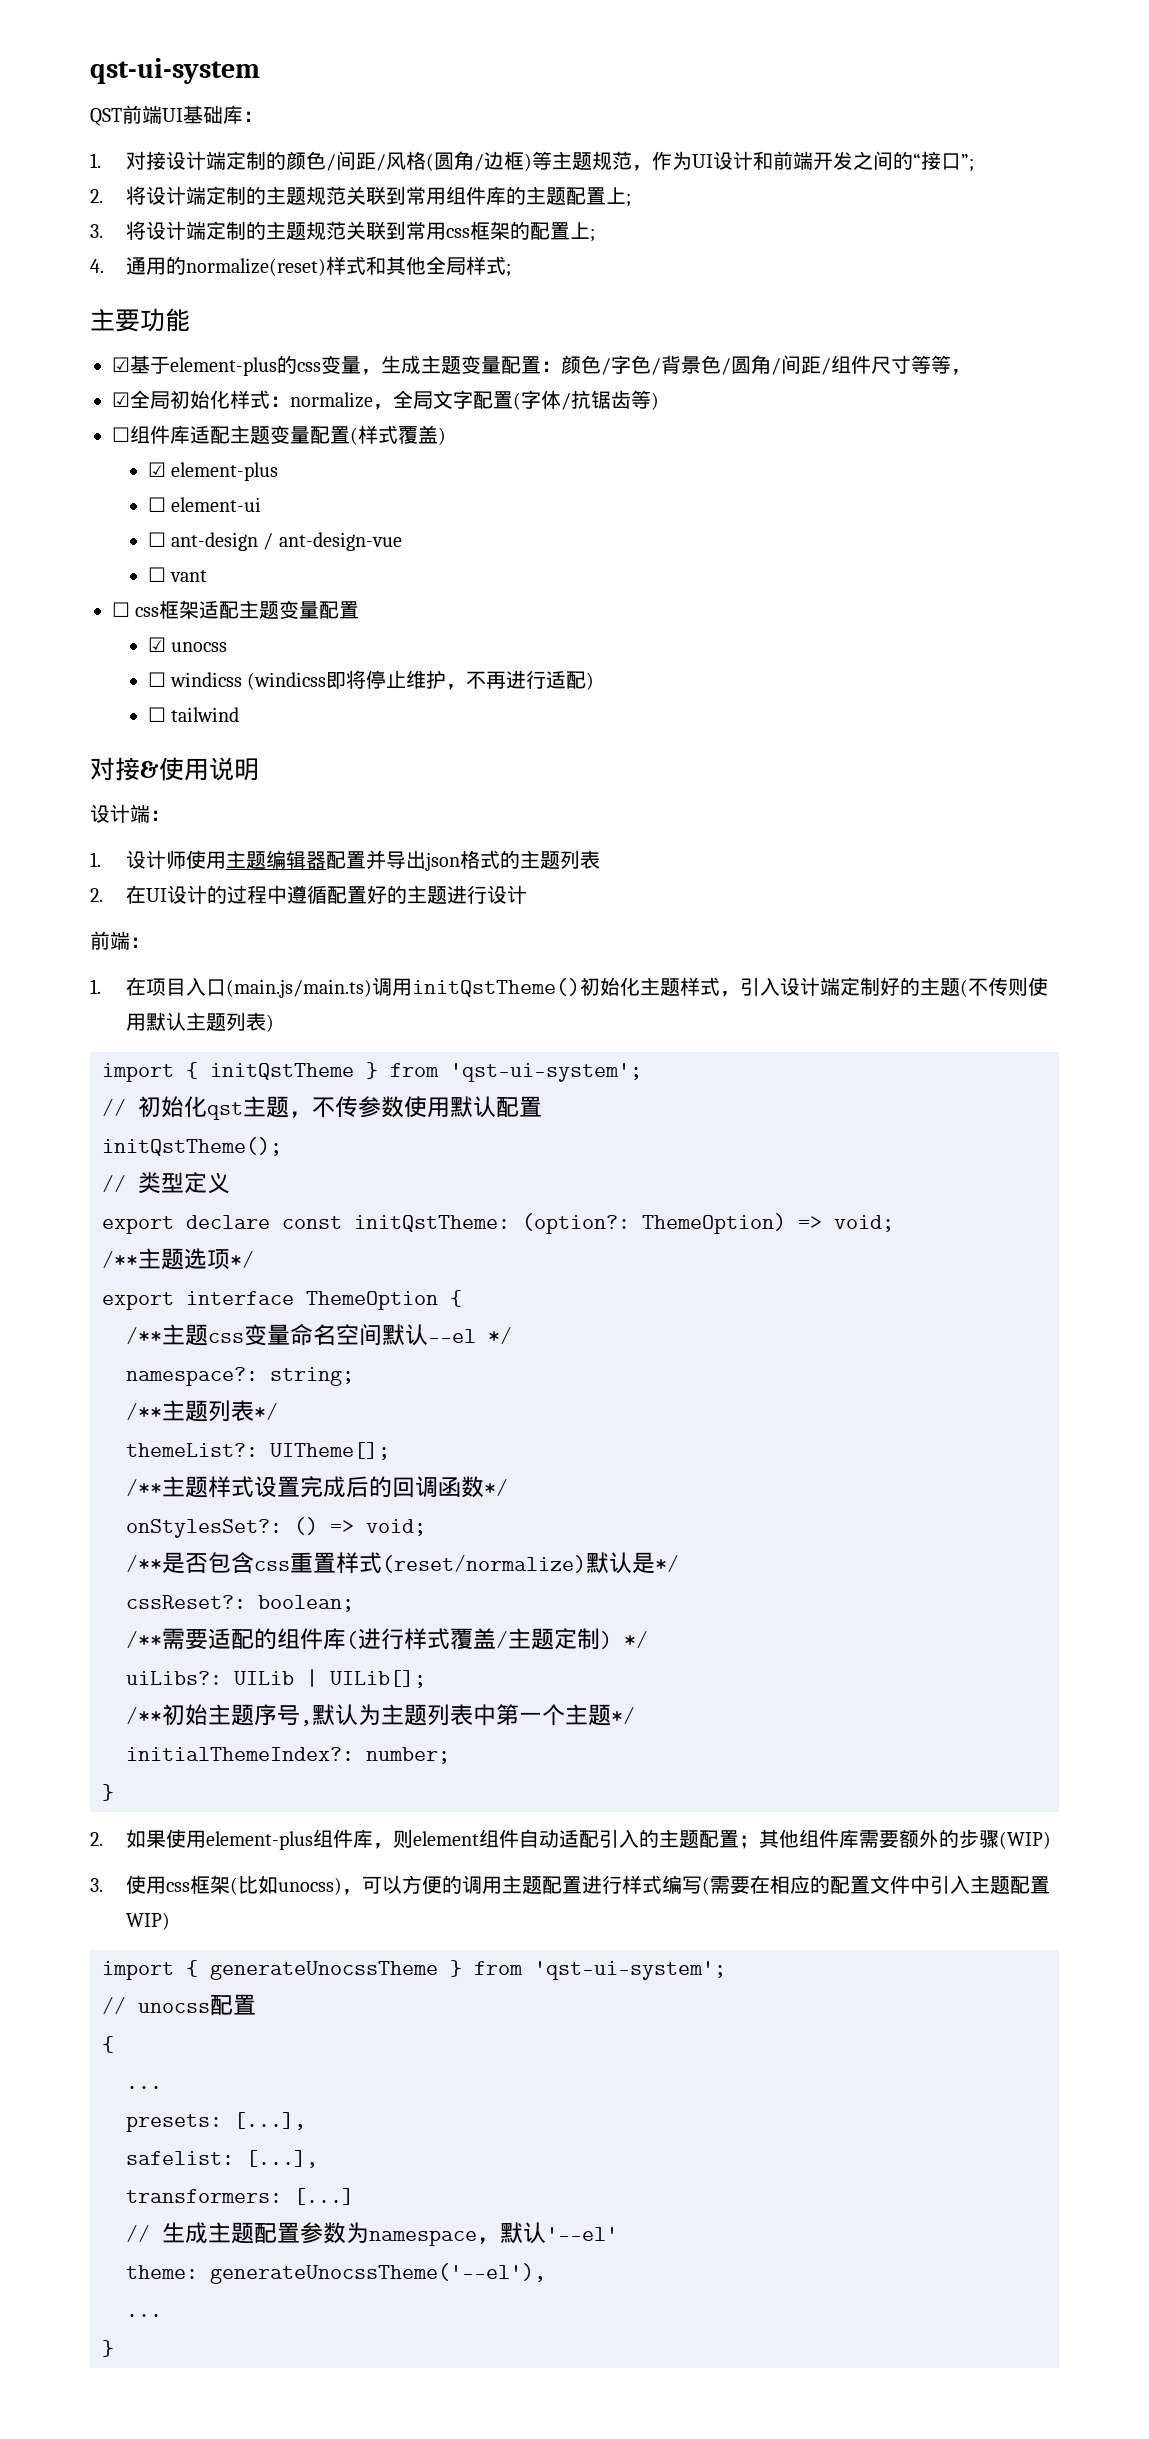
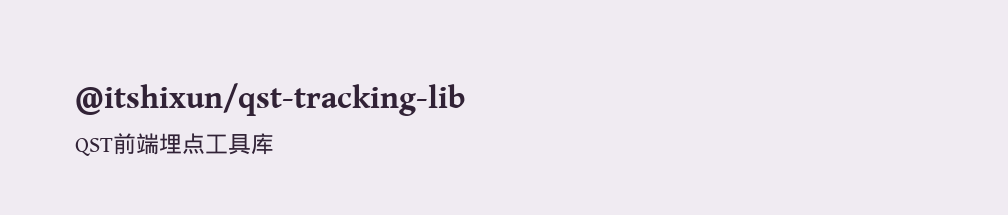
[90,58,260,84] qst-ui-system -> [75,83,466,116] @itshixun/qst-tracking-lib
[162,105,263,124] [90,151,974,172] [90,186,631,207] [90,221,595,242] [90,256,511,277] [90,308,190,332] [112,355,971,376] [112,390,659,410] [112,425,446,445] [147,462,278,481] [147,497,261,512] [147,532,402,551] [147,567,207,582] [112,600,360,619] [147,637,227,652] [147,670,595,690] [147,707,239,722] [90,757,259,781] [90,804,170,823] [90,850,600,871] [90,885,527,904] [90,931,150,950] [90,977,1048,998] [125,1012,274,1032] [102,1062,642,1082] [102,1096,542,1120] [102,1137,282,1156] [102,1172,230,1194] [102,1213,894,1234] [102,1248,254,1270] [102,1290,462,1310] [126,1324,512,1346] [126,1367,354,1386] [126,1400,278,1422] [126,1442,390,1460] [126,1476,508,1498] [126,1517,426,1538] [126,1552,679,1574] [126,1595,354,1612] [126,1628,648,1650] [126,1669,426,1688] [126,1704,635,1726] [126,1747,450,1764] [102,1784,114,1801] [90,1829,1051,1850] [90,1875,1050,1895] [125,1912,170,1930] [102,1960,726,1980] [102,1994,256,2016] [102,2036,114,2053] [126,2086,162,2089] [126,2112,306,2132] [126,2150,318,2168] [126,2188,354,2205] [126,2222,618,2246] [126,2263,546,2284] [126,2314,162,2317] [102,2340,114,2357] UI基础库： // 1.对接设计端定制的颜色/间距/风格(圆角/边框)等主题规范，作为UI设计和前端开发之间的“接口”; // 2.将设计端定制的主题规范关联到常用组件库的主题配置上; // 3.将设计端定制的主题规范关联到常用css框架的配置上; // 4.通用的normalize(reset)样式和其他全局样式; // 主要功能 // ☑基于element-plus的css变量，生成主题变量配置：颜色/字色/背景色/圆角/间距/组件尺寸等等， // ☑全局初始化样式：normalize，全局文字配置(字体/抗锯齿等) // ☐组件库适配主题变量配置(样式覆盖) // ☑ element-plus // ☐ element-ui // ☐ ant-design / ant-design-vue // ☐ vant // ☐ css框架适配主题变量配置 // ☑ unocss // ☐ windicss (windicss即将停止维护，不再进行适配) // ☐ tailwind // 对接&使用说明 // 设计端： // 1.设计师使用主题编辑器配置并导出json格式的主题列表 // 2.在UI设计的过程中遵循配置好的主题进行设计 // 前端： // 1.在项目入口(main.js/main.ts)调用initQstTheme()初始化主题样式，引入设计端定制好的主题(不传则使用默认主题列表) // import { initQstTheme } from 'qst-ui-system'; // // 初始化qst主题，不传参数使用默认配置 // initQstTheme(); // // 类型定义 // export declare const initQstTheme: (option?: ThemeOption) => void; // /**主题选项*/ // export interface ThemeOption { // /**主题css变量命名空间默认--el */ // namespace?: string; // /**主题列表*/ // themeList?: UITheme[]; // /**主题样式设置完成后的回调函数*/ // onStylesSet?: () => void; // /**是否包含css重置样式(reset/normalize)默认是*/ // cssReset?: boolean; // /**需要适配的组件库(进行样式覆盖/主题定制) */ // uiLibs?: UILib | UILib[]; // /**初始主题序号,默认为主题列表中第一个主题*/ // initialThemeIndex?: number; // } // 2.如果使用element-plus组件库，则element组件自动适配引入的主题配置；其他组件库需要额外的步骤(WIP) // 3.使用css框架(比如unocss)，可以方便的调用主题配置进行样式编写(需要在相应的配置文件中引入主题配置WIP) // import { generateUnocssTheme } from 'qst-ui-system'; // // unocss配置 // { // ... // presets: [...], // safelist: [...], // transformers: [...] // // 生成主题配置参数为namespace，默认'--el' // theme: generateUnocssTheme('--el'), // ... // } -> [159,133,274,155] 埋点工具库

